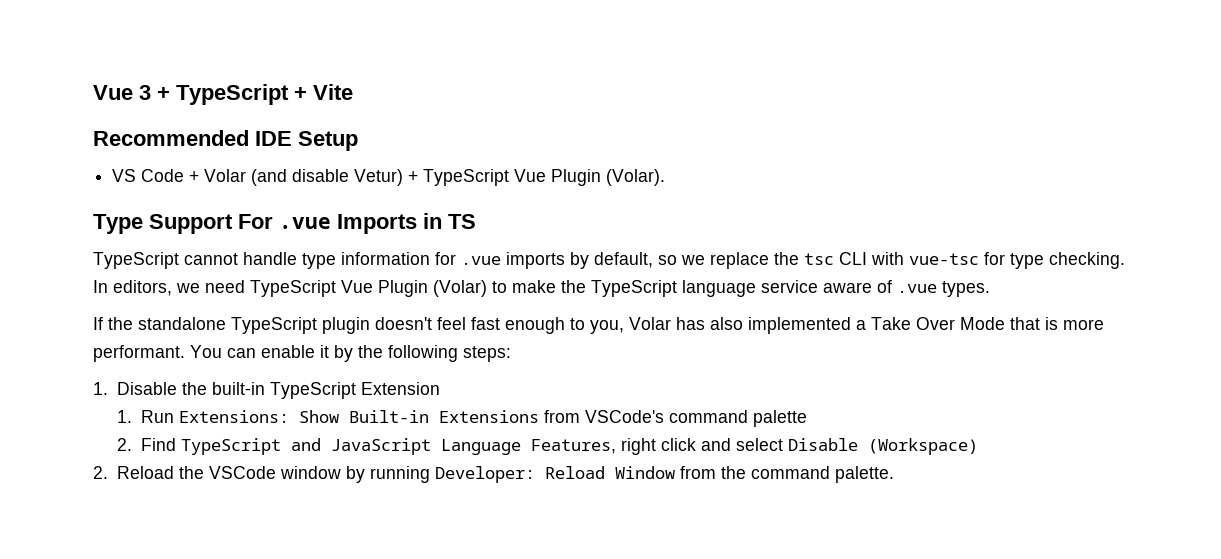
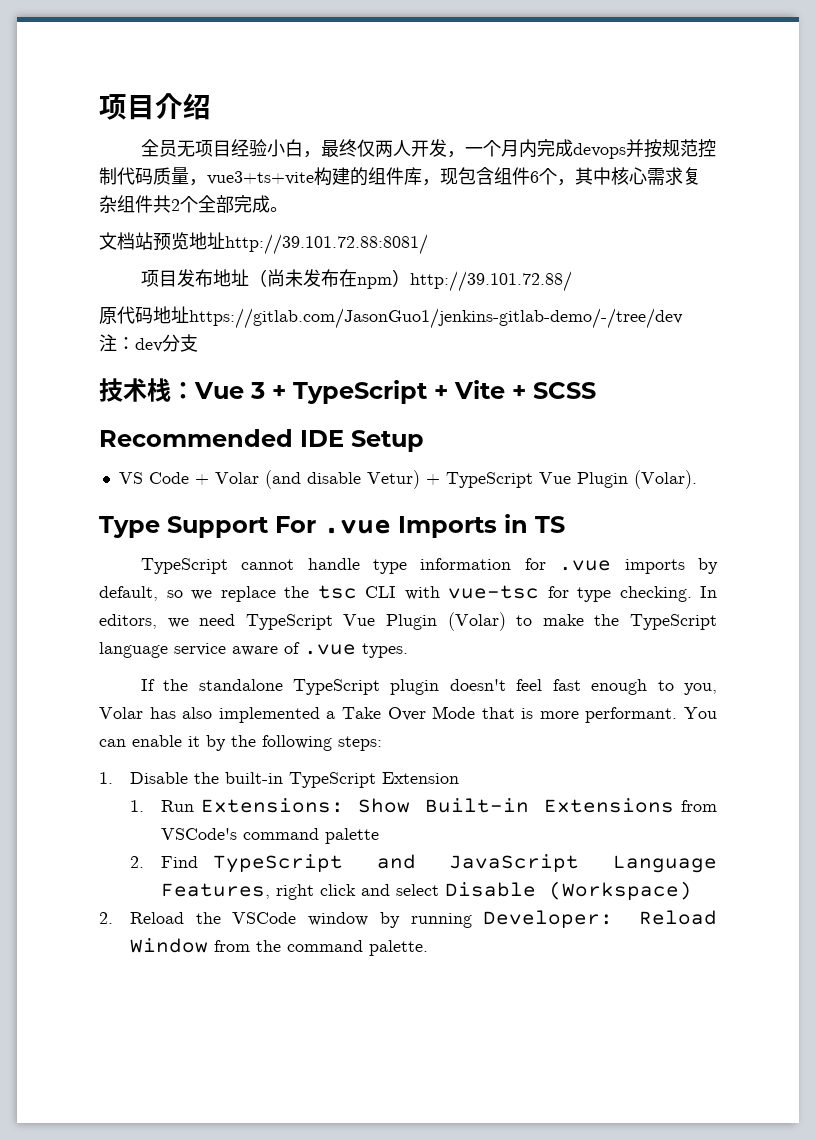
(93, 92) none -> [99,93,211,120] [140,139,716,159] [99,167,701,186] [99,195,288,213] [99,232,428,255] [140,269,572,292] [99,306,683,329] [99,334,198,352] [99,378,195,402] 项目介绍 // 全员无项目经验小白，最终仅两人开发，一个月内完成devops并按规范控制代码质量，vue3+ts+vite构建的组件库，现包含组件6个，其中核心需求复杂组件共2个全部完成。 // 文档站预览地址http://39.101.72.88:8081/ // 项目发布地址（尚未发布在npm）http://39.101.72.88/ // 原代码地址https://gitlab.com/JasonGuo1/jenkins-gitlab-demo/-/tree/dev注：dev分支 // 技术栈：
(353, 92) none -> [512,382,596,399] + SCSS

